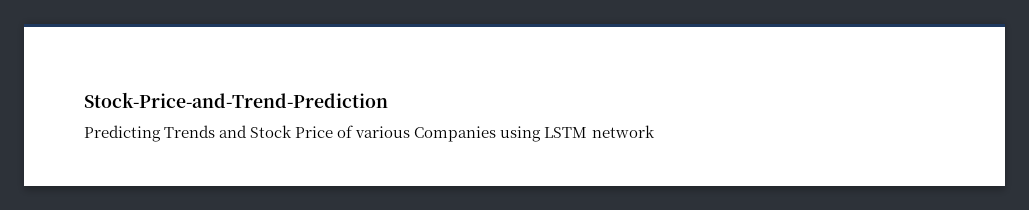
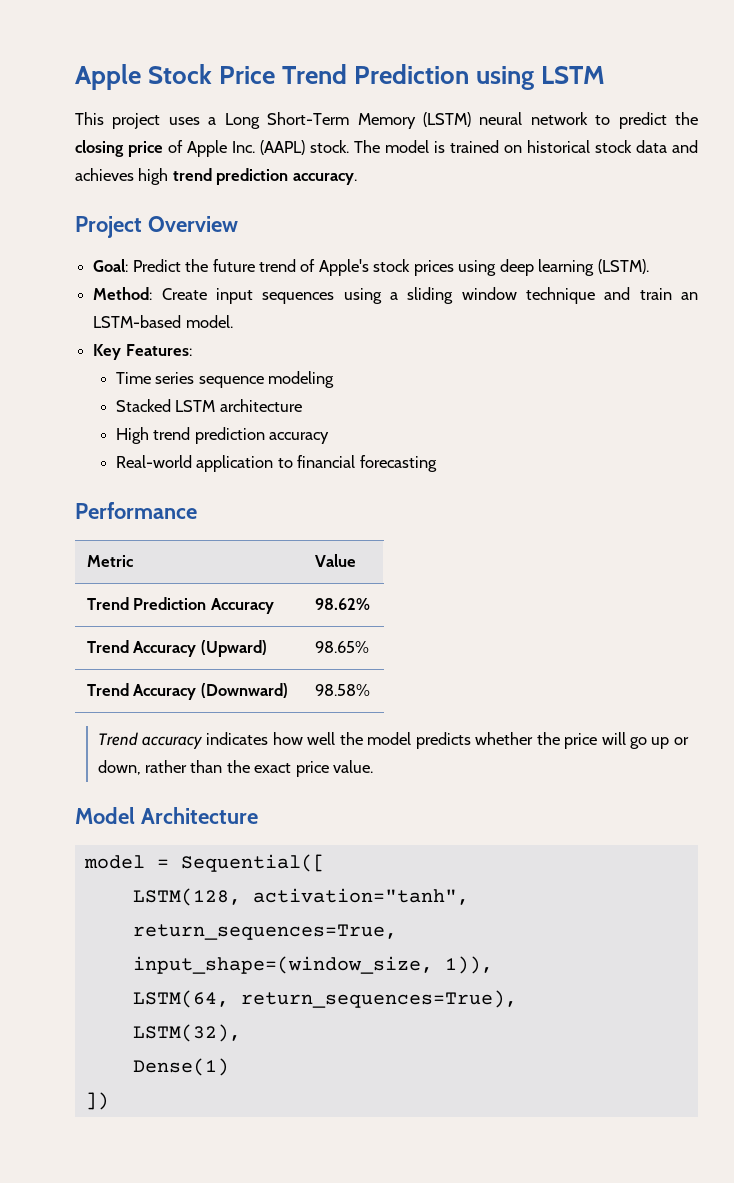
[84,92,388,108] [84,125,655,142] Stock-Price-and-Trend-Prediction // Predicting Trends and Stock Price of various Companies using LSTM network -> [75,64,606,90] [75,112,698,129] [75,140,698,157] [75,168,357,185] [75,216,238,238] [93,259,649,276] [93,287,699,304] [93,315,233,328] [93,344,192,360] [115,371,335,388] [115,399,302,412] [115,427,330,444] [115,455,437,472] [75,502,197,519] [86,555,133,567] [314,554,356,567] [86,597,274,614] [314,598,370,610] [86,640,267,657] [314,641,369,653] [86,683,288,700] [314,684,370,696] [97,732,689,749] [97,760,374,777] [75,807,258,824] [83,854,325,872] [132,888,469,906] [132,924,397,940] [132,956,493,974] [132,990,517,1008] [132,1024,241,1042] [132,1058,229,1076] [84,1092,109,1110] Apple Stock Price Trend Prediction using LSTM // This project uses a Long Short-Term Memory (LSTM) neural network to predict the closing price of Apple Inc. (AAPL) stock. The model is trained on historical stock data and achieves high trend prediction accuracy. // Project Overview // Goal: Predict the future trend of Apple's stock prices using deep learning (LSTM). // Method: Create input sequences using a sliding window technique and train an LSTM-based model. // Key Features: // Time series sequence modeling // Stacked LSTM architecture // High trend prediction accuracy // Real-world application to financial forecasting // Performance // Metric | Value // Trend Prediction Accuracy | 98.62% // Trend Accuracy (Upward) | 98.65% // Trend Accuracy (Downward) | 98.58% // Trend accuracy indicates how well the model predicts whether the price will go up or down, rather than the exact price value. // Model Architecture // model = Sequential([ // LSTM(128, activation="tanh", return_sequences=True, input_shape=(window_size, 1)), // LSTM(64, return_sequences=True), // LSTM(32), // Dense(1) // ])

